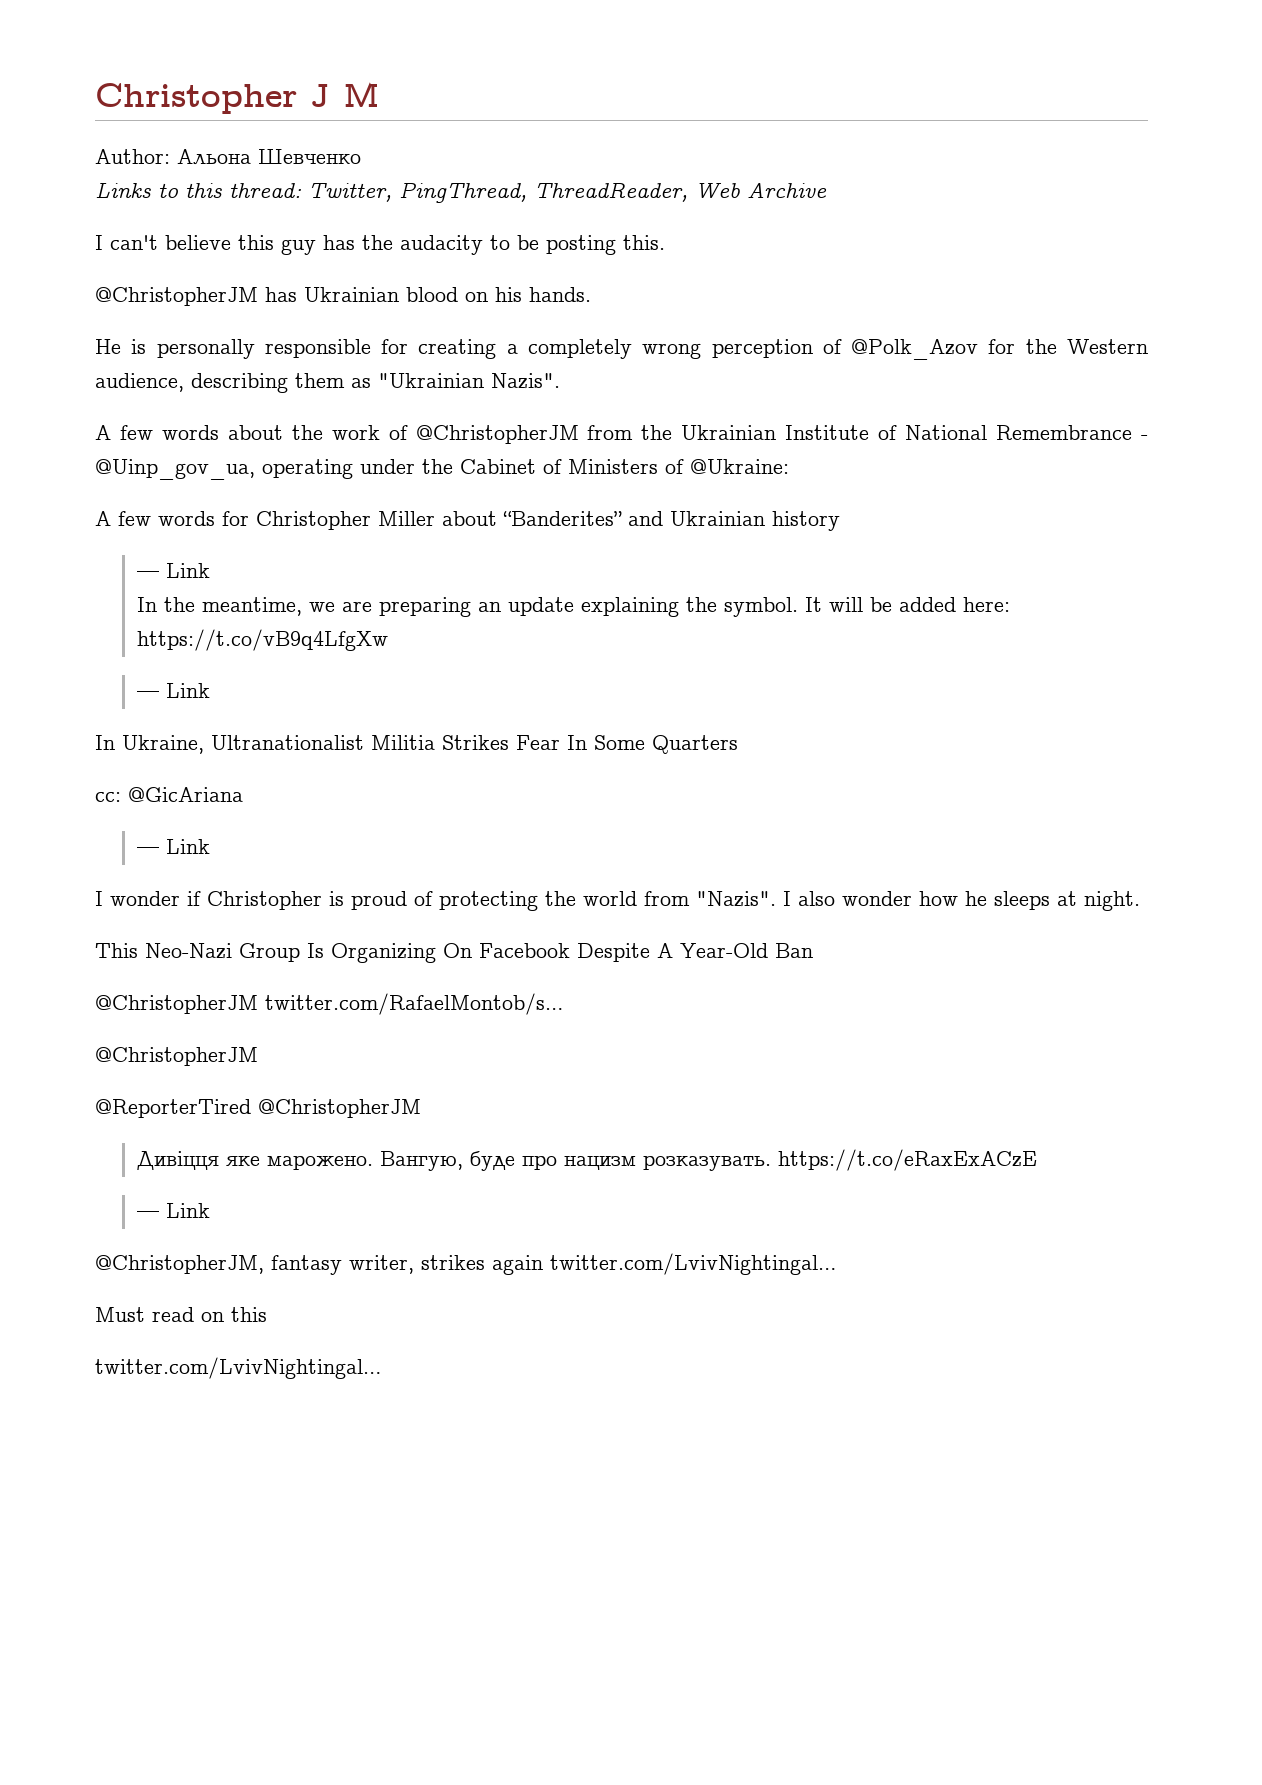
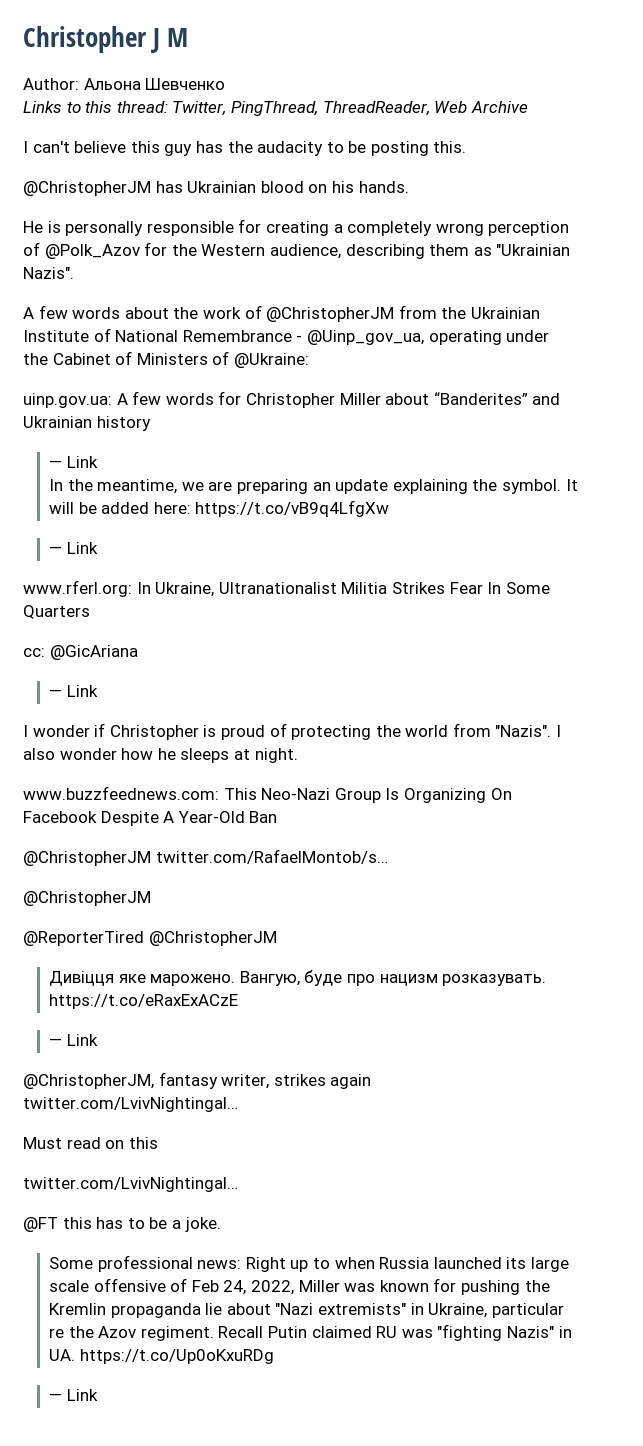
(789, 466) none -> [23,393,112,408] uinp.gov.ua:
(211, 690) none -> [23,580,132,597] www.rferl.org:
(1140, 901) none -> [23,786,219,800] www.buzzfeednews.com:
(381, 1368) none -> [23,1217,221,1232] [49,1255,569,1272] [49,1278,550,1295] [49,1303,564,1318] [49,1324,572,1341] [49,1349,274,1364] [49,1389,98,1401] // @FT this has to be a joke. // Some professional news: Right up to when Russia launched its large scale offensive of Feb 24, 2022, Miller was known for pushing the Kremlin propaganda lie about "Nazi extremists" in Ukraine, particular re the Azov regiment. Recall Putin claimed RU was "fighting Nazis" in UA. https://t.co/Up0oKxuRDg // — Link

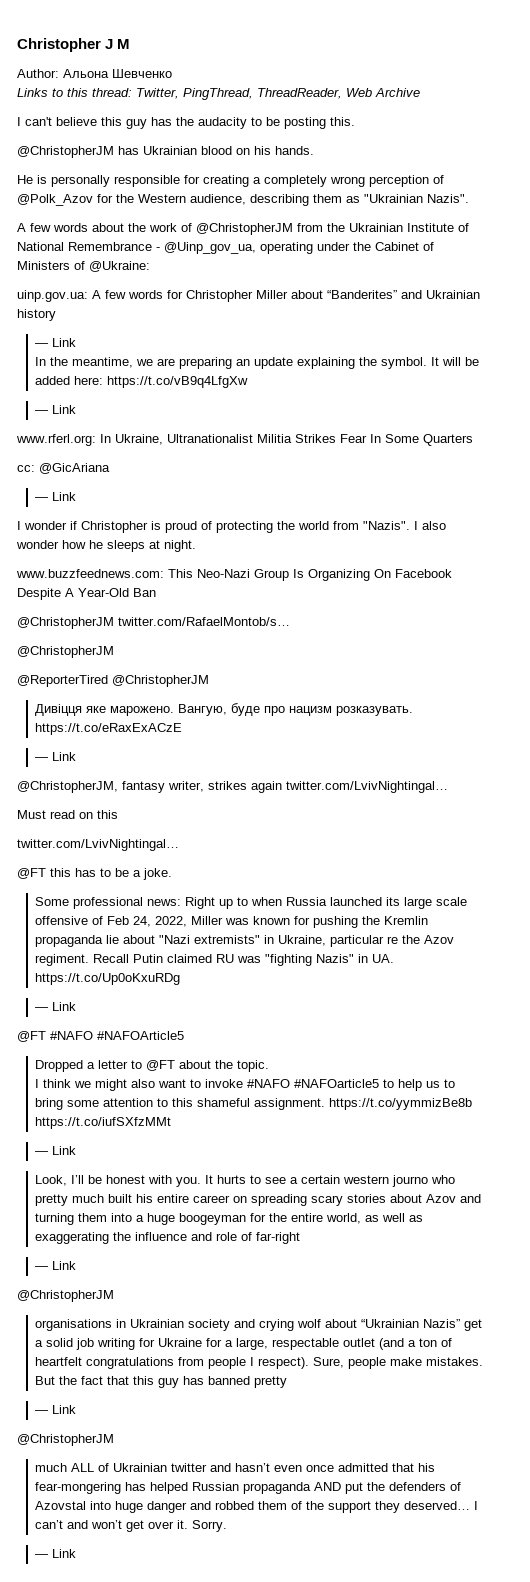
(98, 1395) none -> [17,1031,184,1042] [35,1060,270,1072] [35,1079,456,1091] [35,1098,473,1110] [35,1117,172,1129] [35,1146,77,1155] [35,1175,456,1187] [35,1194,482,1206] [35,1213,424,1225] [35,1232,301,1244] [35,1261,77,1270] [17,1290,114,1302] [35,1319,483,1331] [35,1338,453,1350] [35,1357,484,1369] [35,1376,288,1388] [35,1405,77,1414] [17,1434,114,1446] [35,1463,436,1472] [35,1482,462,1494] [35,1501,479,1513] [35,1520,228,1532] [35,1549,77,1558] // @FT #NAFO #NAFOArticle5 // Dropped a letter to @FT about the topic. // I think we might also want to invoke #NAFO #NAFOarticle5 to help us to bring some attention to this shameful assignment. https://t.co/yymmizBe8b https://t.co/iufSXfzMMt // — Link // Look, I’ll be honest with you. It hurts to see a certain western journo who pretty much built his entire career on spreading scary stories about Azov and turning them into a huge boogeyman for the entire world, as well as exaggerating the influence and role of far-right // — Link // @ChristopherJM // organisations in Ukrainian society and crying wolf about “Ukrainian Nazis” get a solid job writing for Ukraine for a large, respectable outlet (and a ton of heartfelt congratulations from people I respect). Sure, people make mistakes. But the fact that this guy has banned pretty // — Link // @ChristopherJM // much ALL of Ukrainian twitter and hasn’t even once admitted that his fear-mongering has helped Russian propaganda AND put the defenders of Azovstal into huge danger and robbed them of the support they deserved… I can’t and won’t get over it. Sorry. // — Link

